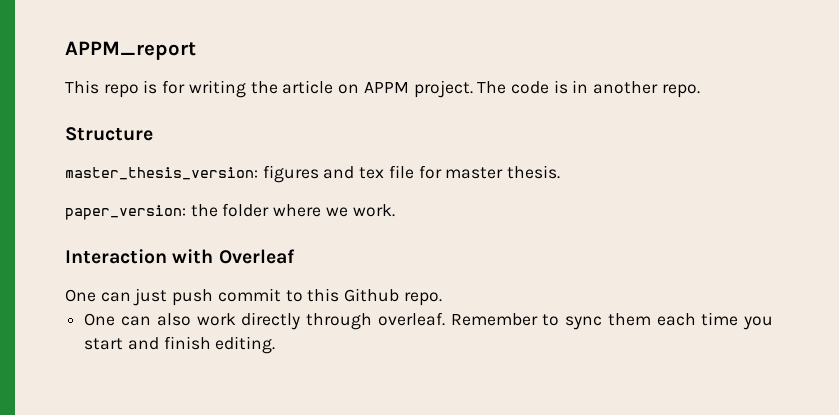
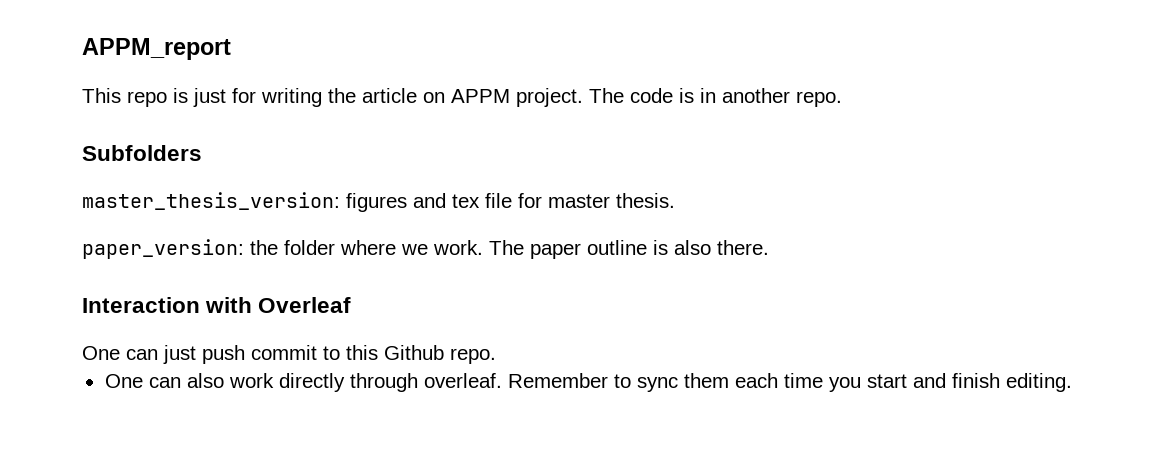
(158, 87) none -> [193,88,226,107] just
[65,127,153,141] Structure -> [82,145,202,161] Subfolders
(395, 210) none -> [489,240,769,259] The paper outline is also there.

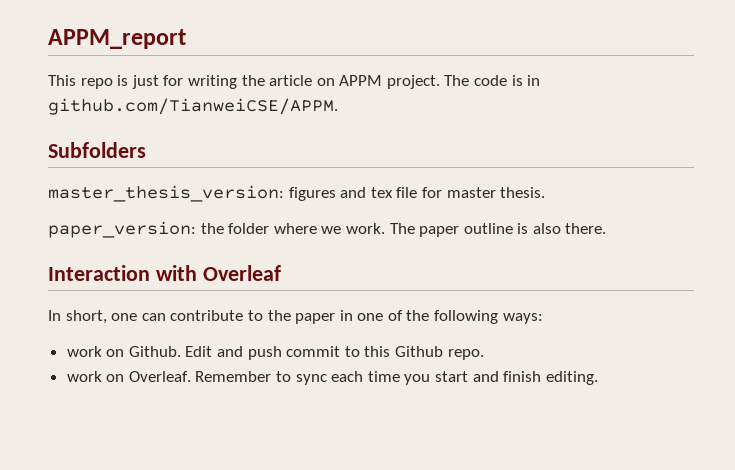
[722,88,842,107] another repo. -> [48,98,338,115] github.com/TianweiCSE/APPM.
[82,345,196,364] One can just -> [48,310,543,324] [66,346,244,357] In short, one can contribute to the paper in one of the following ways: // work on Github. Edit and
[104,373,502,392] One can also work directly through overleaf. -> [66,371,191,382] work on Overleaf.
[683,373,729,388] them -> (327, 379) none

